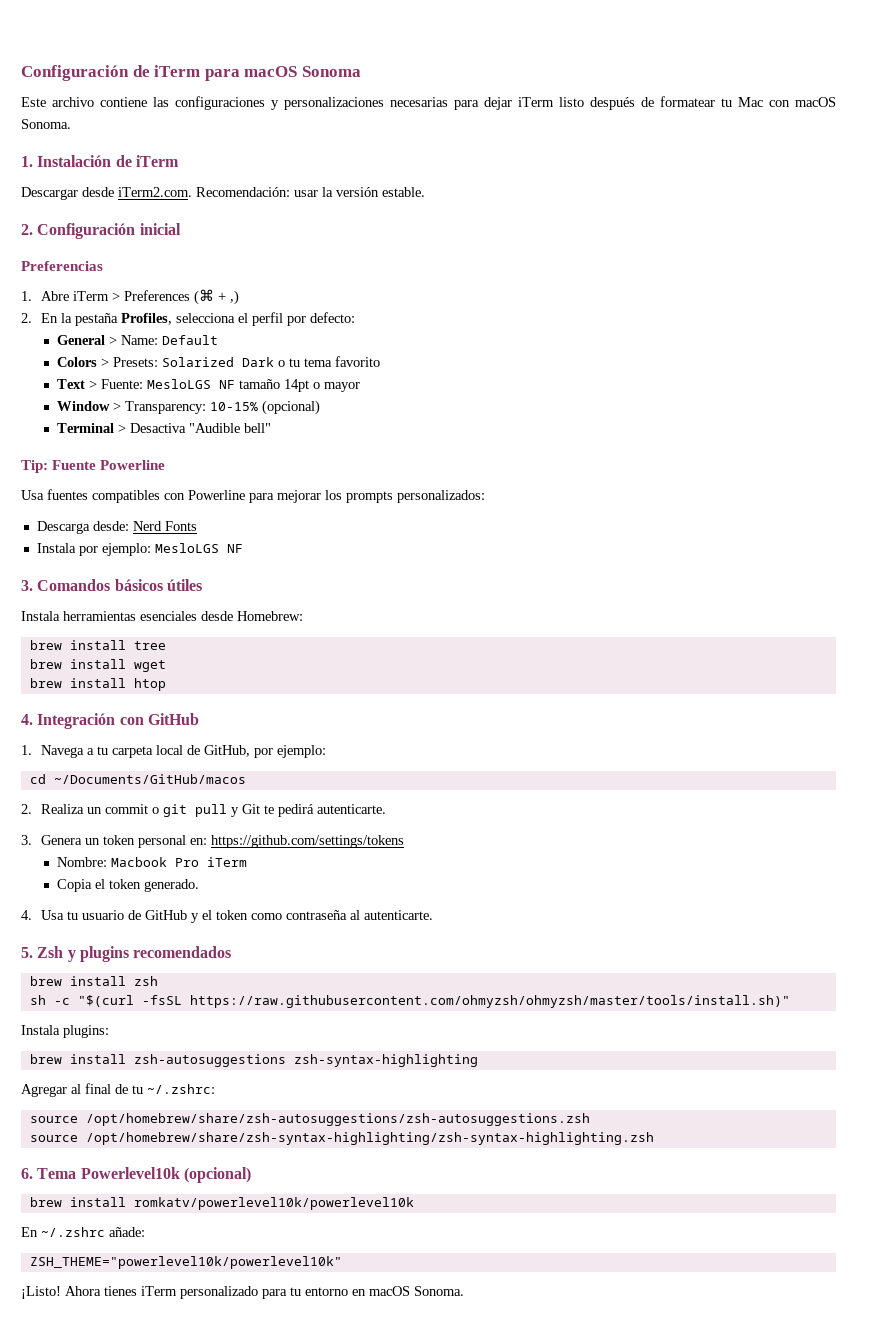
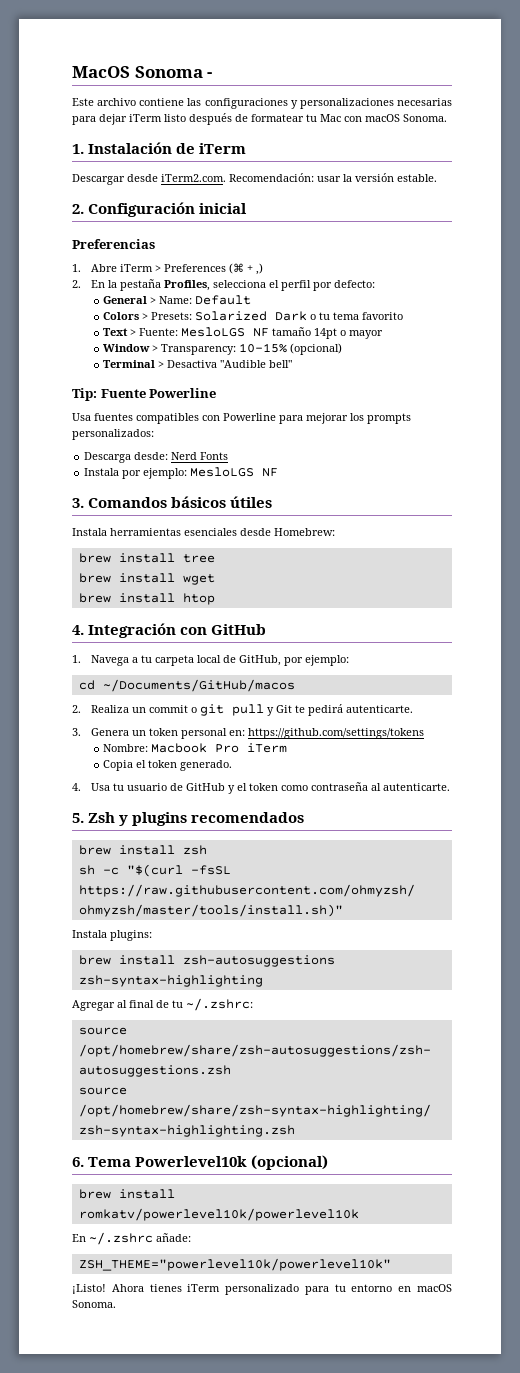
[21,65,298,81] Configuración de iTerm para macOS -> [72,66,130,78] MacOS
(361, 71) none -> [207,72,213,78] -

